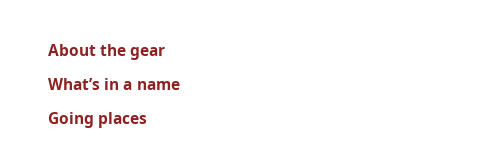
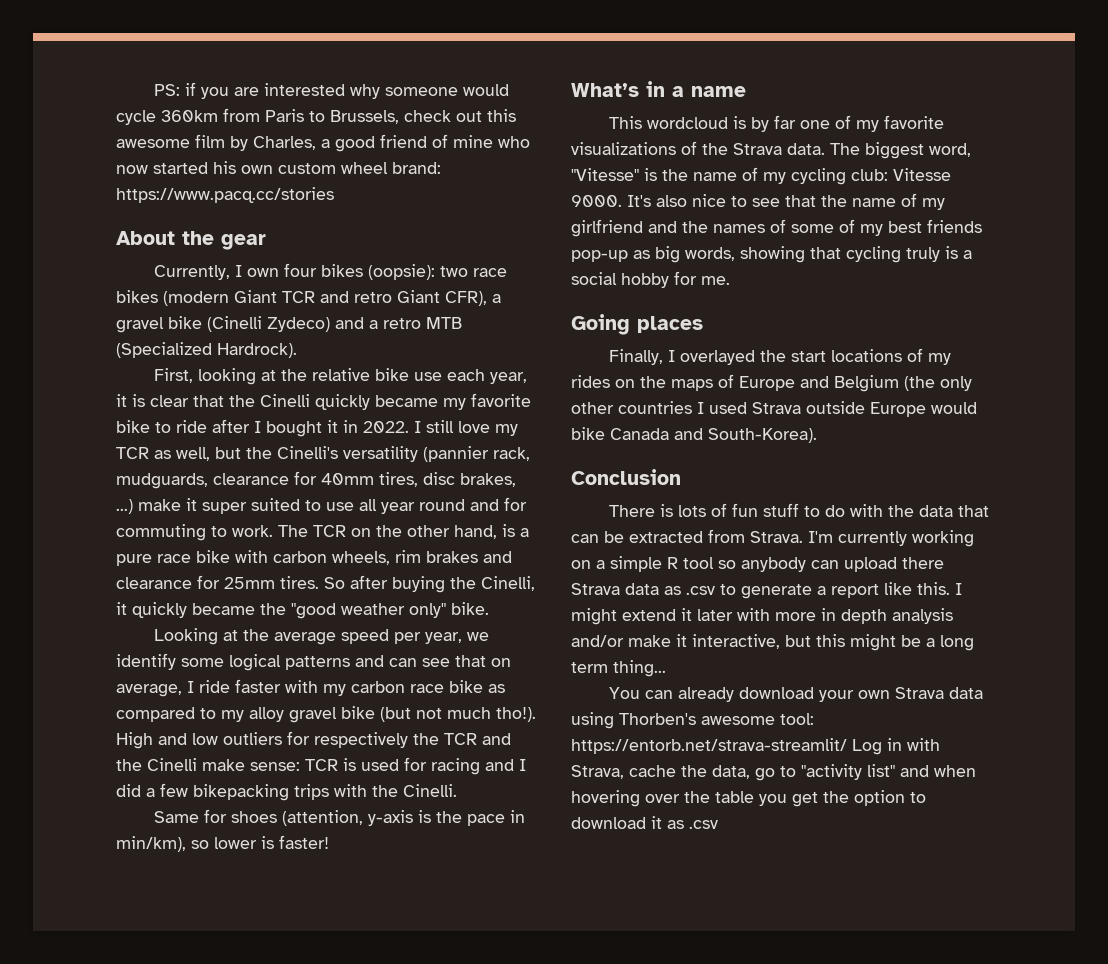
[48,44,166,60] [48,78,180,90] [48,112,148,128] About the gear // What’s in a name // Going places -> [153,82,509,99] [116,108,516,125] [116,134,530,152] [116,161,441,174] [116,187,334,203] [116,231,266,250] [153,263,507,280] [116,290,501,306] [116,316,462,333] [116,342,297,358] [153,368,527,385] [116,393,531,410] [116,419,518,437] [116,446,530,462] [116,471,516,489] [116,497,527,514] [116,524,529,541] [116,550,512,566] [116,575,535,593] [116,602,489,619] [153,628,489,645] [116,653,511,671] [116,679,505,697] [116,706,536,723] [116,731,511,749] [116,757,526,775] [116,783,457,801] [153,809,525,826] [116,835,329,852] [571,81,746,97] [608,115,944,132] [571,141,971,159] [571,167,951,185] [571,193,945,210] [571,219,982,237] [571,246,972,263] [571,271,730,288] [571,314,703,335] [608,348,951,365] [571,374,972,392] [571,401,977,417] [571,427,817,443] [571,469,681,485] [608,503,989,517] [571,529,974,547] [571,556,944,572] [571,582,962,599] [571,608,953,625] [571,634,974,651] [571,660,666,677] [608,687,983,702] [571,712,814,729] [571,738,940,755] [571,764,976,781] [571,790,926,807] [571,816,718,829] PS: if you are interested why someone would cycle 360km from Paris to Brussels, check out this awesome film by Charles, a good friend of mine who now started his own custom wheel brand: https://www.pacq.cc/stories // About the gear // Currently, I own four bikes (oopsie): two race bikes (modern Giant TCR and retro Giant CFR), a gravel bike (Cinelli Zydeco) and a retro MTB (Specialized Hardrock). // First, looking at the relative bike use each year, it is clear that the Cinelli quickly became my favorite bike to ride after I bought it in 2022. I still love my TCR as well, but the Cinelli's versatility (pannier rack, mudguards, clearance for 40mm tires, disc brakes, ...) make it super suited to use all year round and for commuting to work. The TCR on the other hand, is a pure race bike with carbon wheels, rim brakes and clearance for 25mm tires. So after buying the Cinelli, it quickly became the "good weather only" bike. // Looking at the average speed per year, we identify some logical patterns and can see that on average, I ride faster with my carbon race bike as compared to my alloy gravel bike (but not much tho!). High and low outliers for respectively the TCR and the Cinelli make sense: TCR is used for racing and I did a few bikepacking trips with the Cinelli. // Same for shoes (attention, y-axis is the pace in min/km), so lower is faster! // What’s in a name // This wordcloud is by far one of my favorite visualizations of the Strava data. The biggest word, "Vitesse" is the name of my cycling club: Vitesse 9000. It's also nice to see that the name of my girlfriend and the names of some of my best friends pop-up as big words, showing that cycling truly is a social hobby for me. // Going places // Finally, I overlayed the start locations of my rides on the maps of Europe and Belgium (the only other countries I used Strava outside Europe would bike Canada and South-Korea). // Conclusion // There is lots of fun stuff to do with the data that can be extracted from Strava. I'm currently working on a simple R tool so anybody can upload there Strava data as .csv to generate a report like this. I might extend it later with more in depth analysis and/or make it interactive, but this might be a long term thing... // You can already download your own Strava data using Thorben's awesome tool: https://entorb.net/strava-streamlit/ Log in with Strava, cache the data, go to "activity list" and when hovering over the table you get the option to download it as .csv

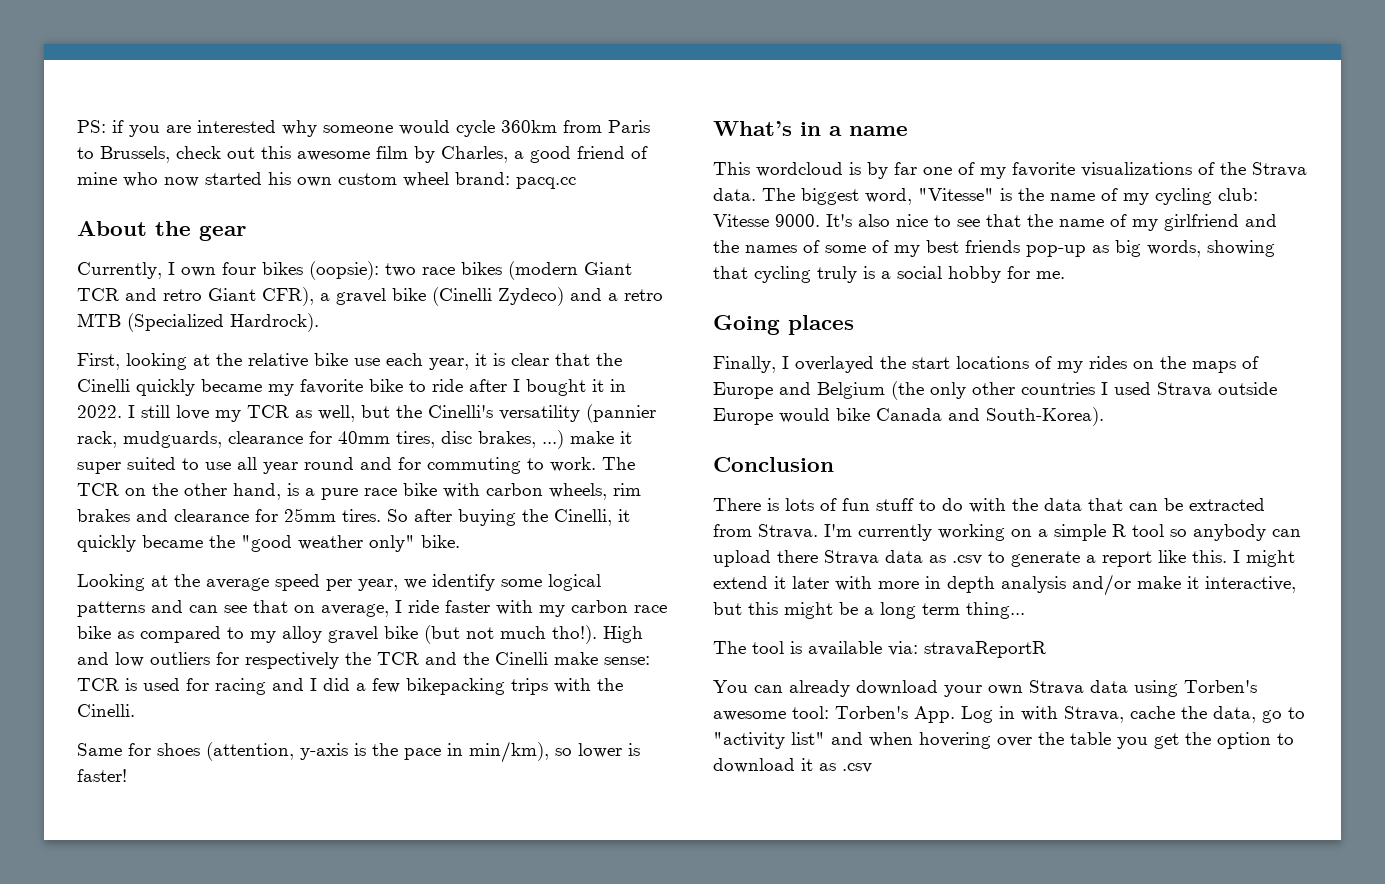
[116,187,334,203] https://www.pacq.cc/stories -> [516,177,576,189] pacq.cc
(666, 668) none -> [713,641,1046,658] // The tool is available via: stravaReportR
[619,713,696,725] Thorben's -> [1184,680,1257,693] Torben's
[571,738,847,754] https://entorb.net/strava-streamlit/ -> [835,706,955,723] Torben's App.

